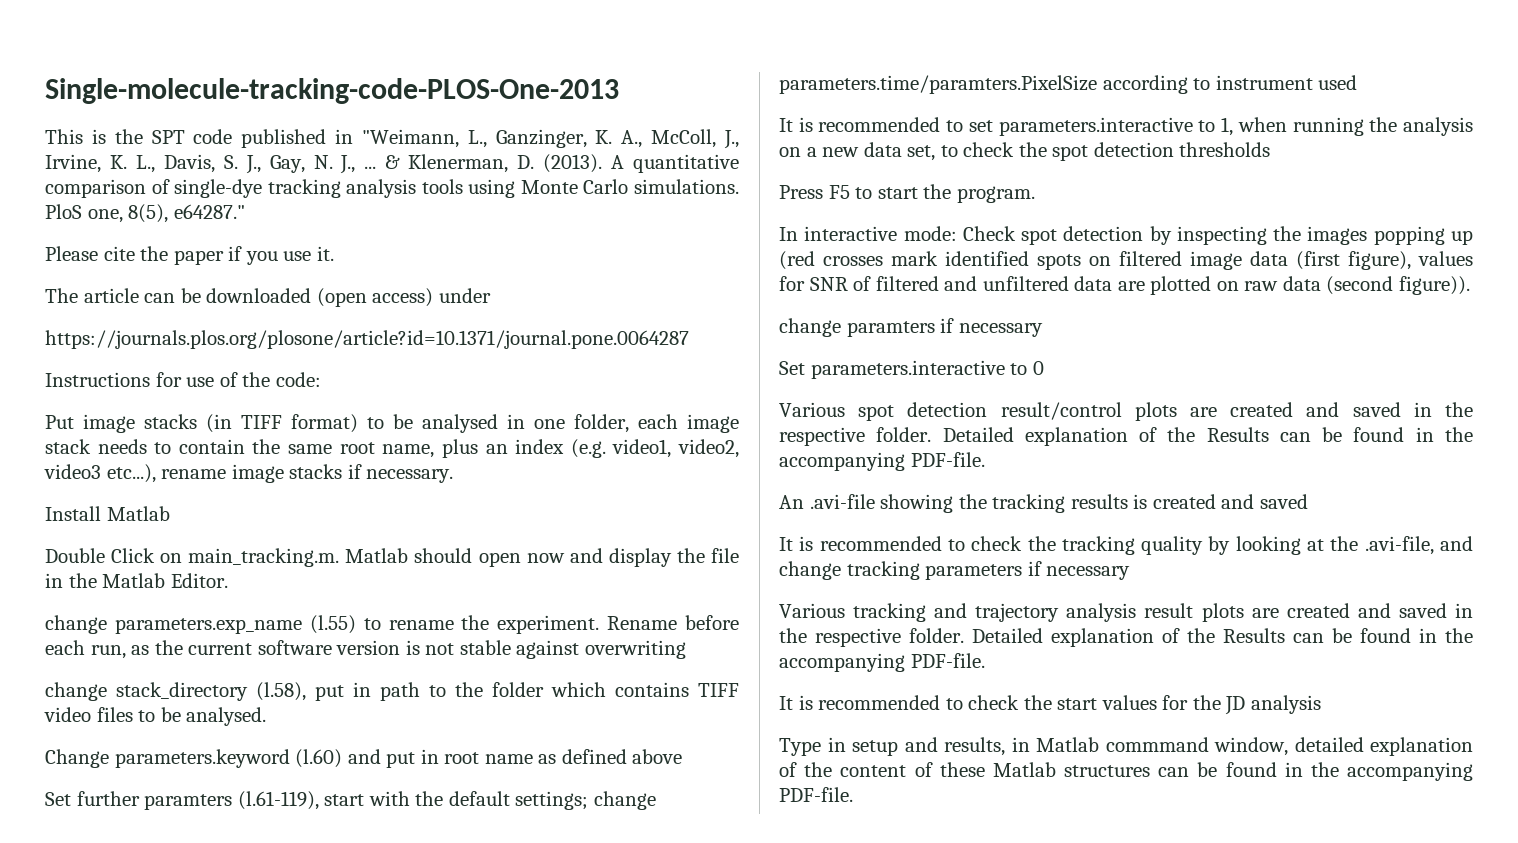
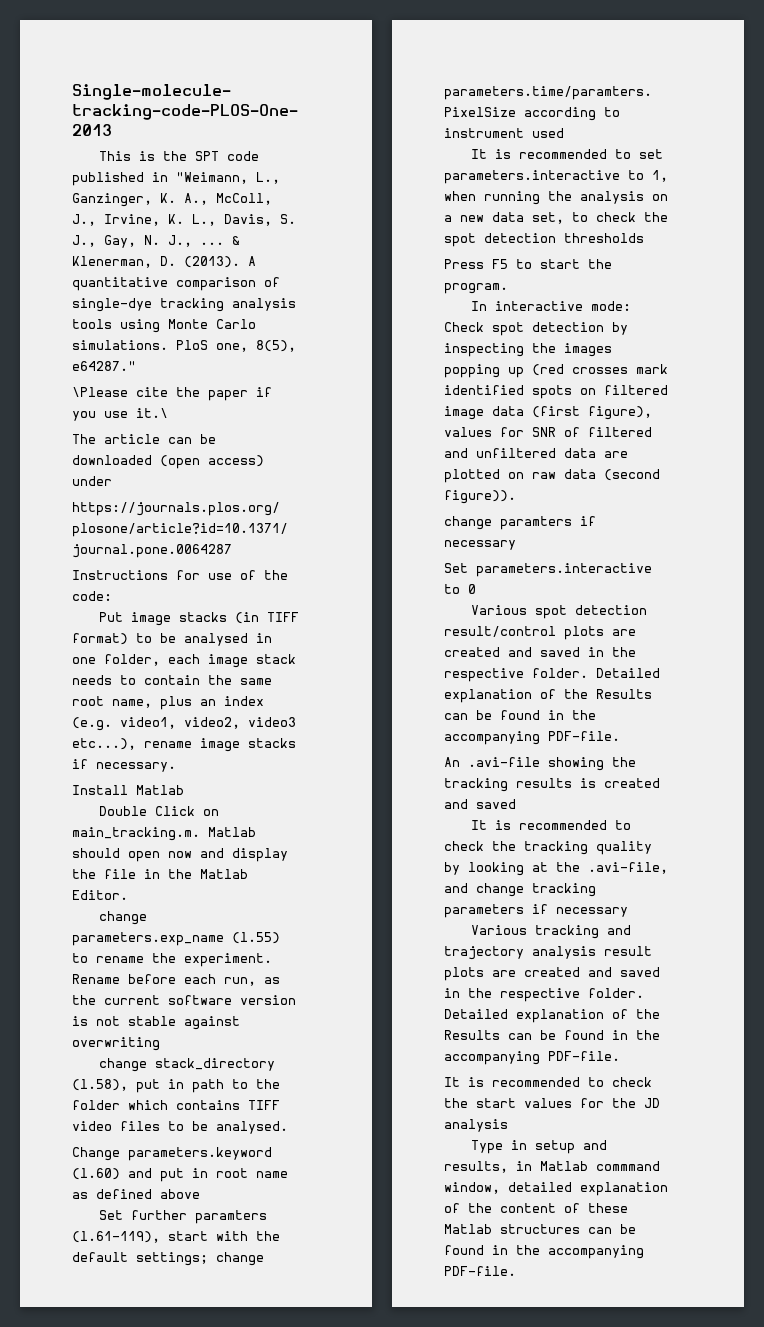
[45,246,98,261] Please -> [72,387,128,397] \Please
[316,246,334,261] it. -> [136,408,168,418] it.\

